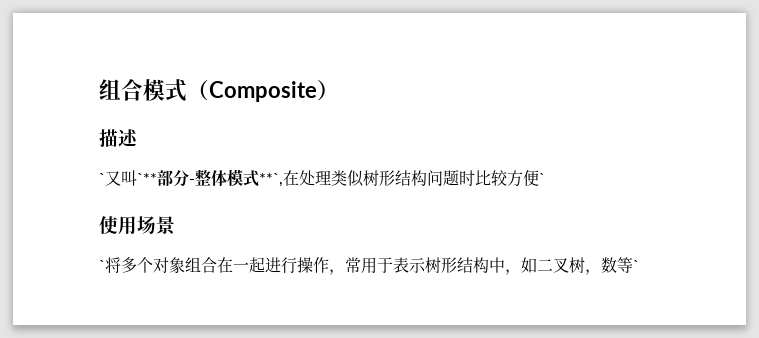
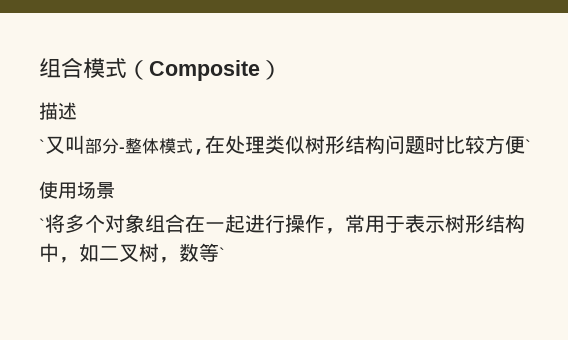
[137,173,157,184] `** -> (85, 144) none
[259,173,283,187] **`, -> [193,149,205,155] ,

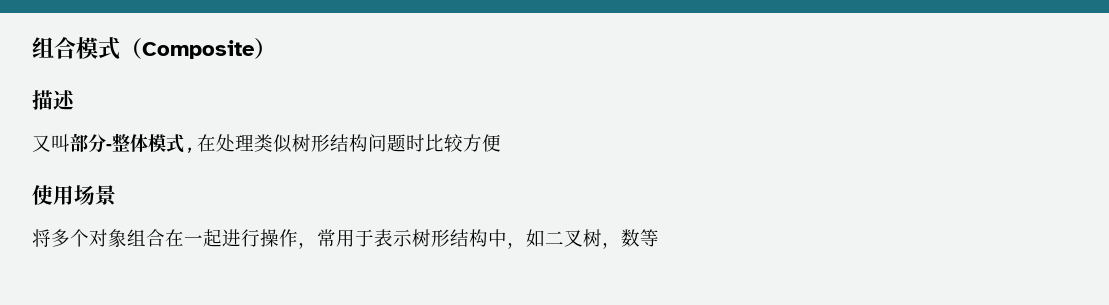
[39,139,45,152] ` -> (75, 100) none
[525,139,531,152] ` -> (501, 143) none
[39,218,45,231] ` -> (116, 195) none
[219,247,225,260] ` -> (659, 238) none

